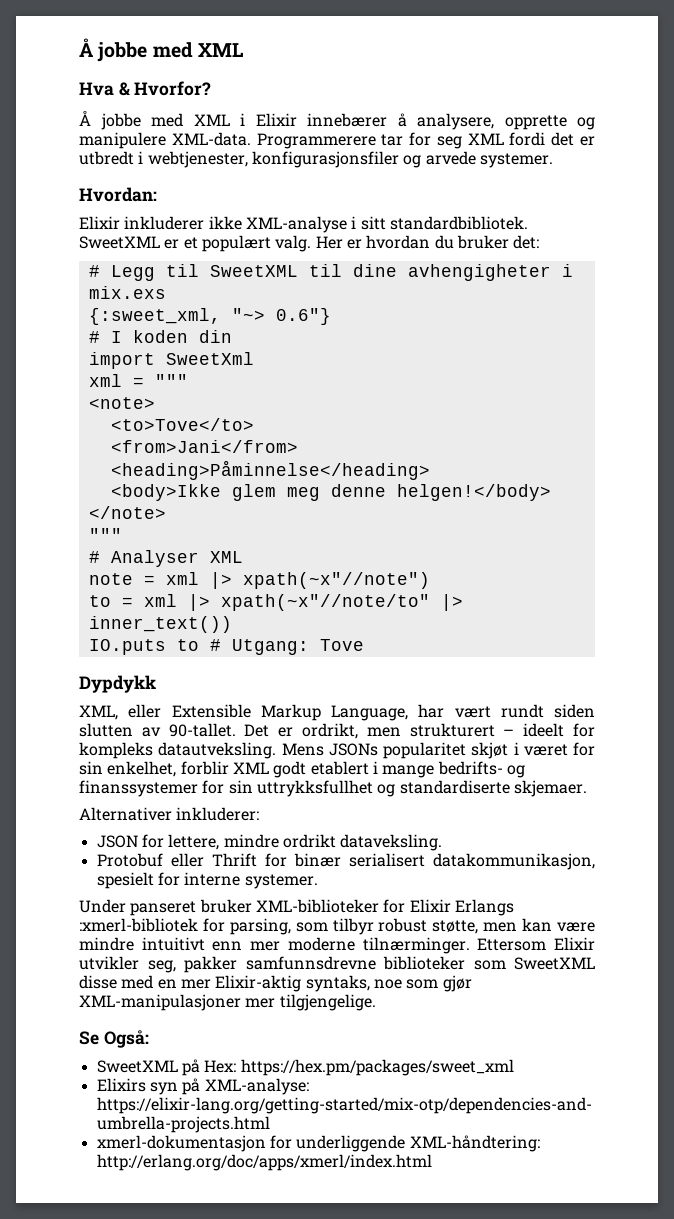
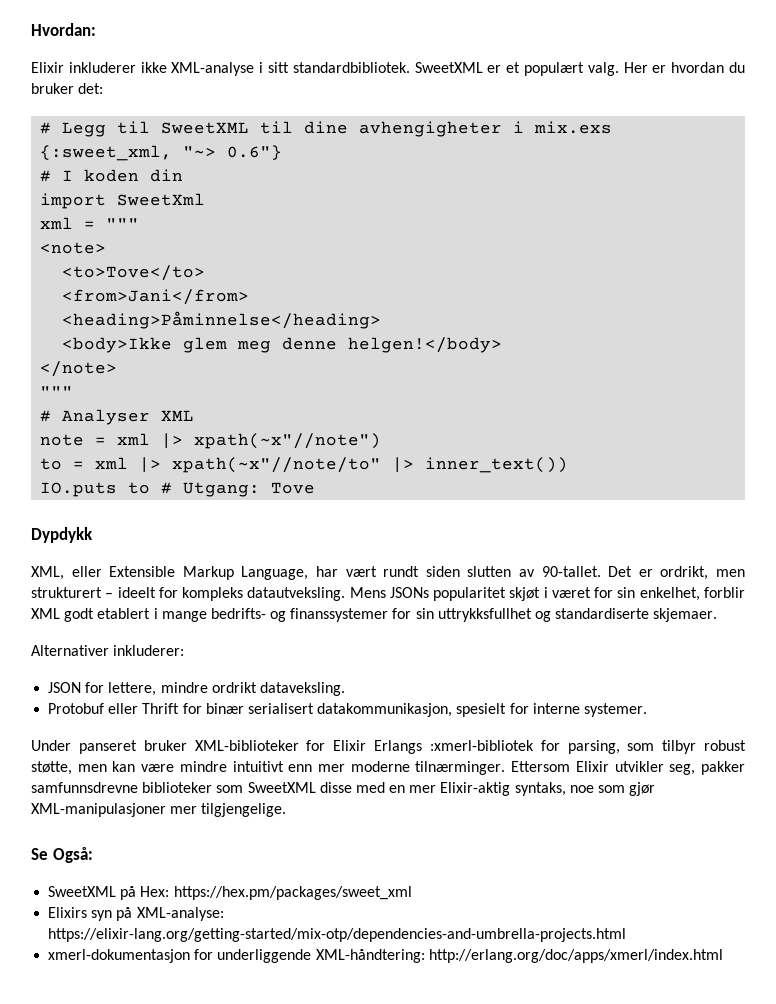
[79,38,243,62] [79,81,212,96] [79,110,595,130] [79,132,595,149] [79,151,553,168] Å jobbe med XML // Hva & Hvorfor? // Å jobbe med XML i Elixir innebærer å analysere, opprette og manipulere XML-data. Programmerere tar for seg XML fordi det er utbredt i webtjenester, konfigurasjonsfiler og arvede systemer. // -> (31, 29) none

